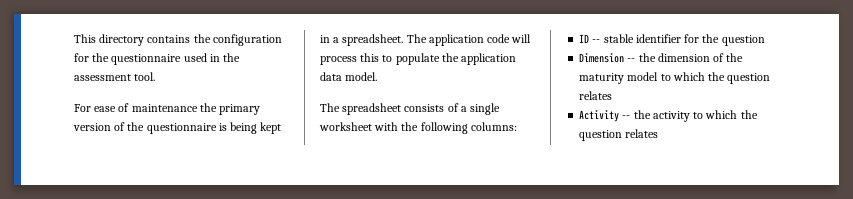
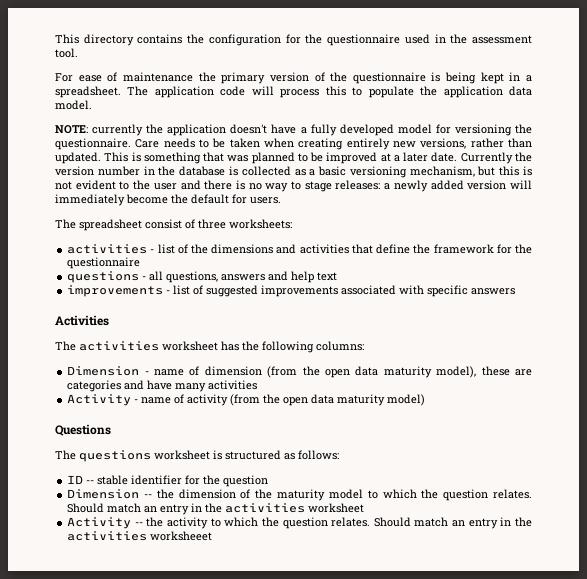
[320,103,501,115] [319,122,517,134] The spreadsheet consists of a single worksheet with the following columns: -> [55,124,532,136] [55,138,532,150] [55,152,532,164] [55,166,532,178] [55,180,532,192] [55,194,281,206] [55,219,292,231] [67,244,532,254] [67,257,141,269] [67,271,338,283] [67,285,516,297] [55,315,109,326] [55,341,364,353] [67,366,532,378] [67,380,258,392] [67,394,426,406] [55,424,111,436] [55,450,339,462] NOTE: currently the application doesn't have a fully developed model for versioning the questionnaire. Care needs to be taken when creating entirely new versions, rather than updated. This is something that was planned to be improved at a later date. Currently the version number in the database is collected as a basic versioning mechanism, but this is not evident to the user and there is no way to stage releases: a newly added version will immediately become the default for users. // The spreadsheet consist of three worksheets: // activities - list of the dimensions and activities that define the framework for the questionnaire // questions - all questions, answers and help text // improvements - list of suggested improvements associated with specific answers // Activities // The activities worksheet has the following columns: // Dimension - name of dimension (from the open data maturity model), these are categories and have many activities // Activity - name of activity (from the open data maturity model) // Questions // The questions worksheet is structured as follows:
[579,91,613,100] relates -> [492,489,532,499] [67,503,365,515] relates. Should match an entry in the activities worksheet
[625,129,659,138] relates -> [331,517,532,529] [67,531,213,541] relates. Should match an entry in the activities worksheeet

